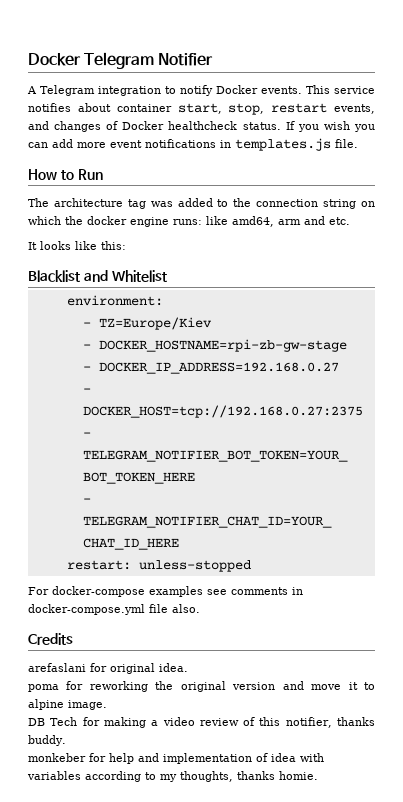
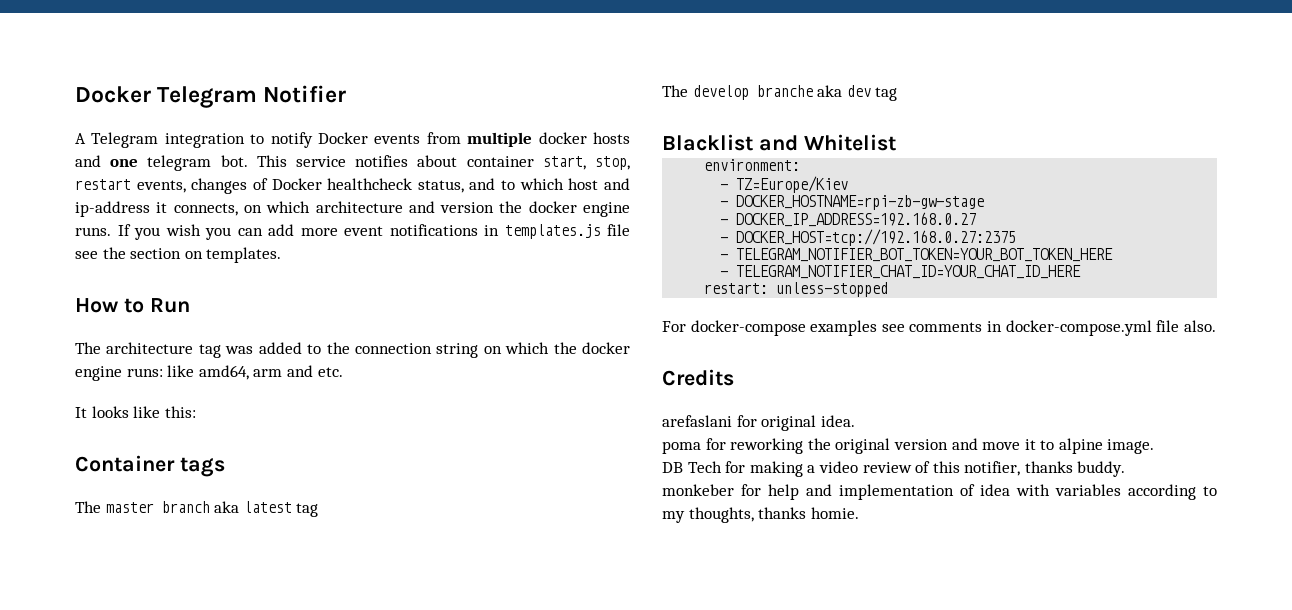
[261,86,302,94] events. -> [374,132,630,147] [75,155,248,171] events from multiple docker hosts and one telegram bot.
[28,121,49,130] and -> (186, 186) none
[242,122,281,130] status. -> [417,178,630,193] [75,201,630,217] [75,227,111,236] status, and to which host and ip-address it connects, on which architecture and version the docker engine runs.
[335,139,358,148] file. -> [607,224,630,236] [75,247,282,263] file see the section on templates.
(126, 245) none -> [75,455,225,477] [75,501,319,517] [662,85,898,101] // Container tags // The master branch aka latest tag // The develop branche aka dev tag

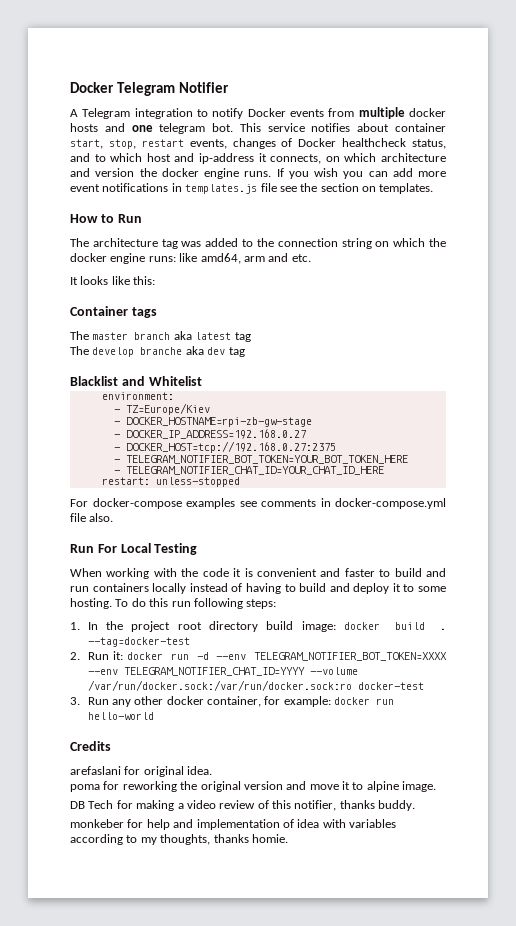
(1216, 326) none -> [70,543,198,555] [70,568,446,579] [70,583,446,594] [70,598,277,609] [70,621,446,632] [87,637,190,647] [70,651,447,661] [87,667,358,676] [87,680,424,691] [70,696,395,707] [87,712,154,720] // Run For Local Testing // When working with the code it is convenient and faster to build and run containers locally instead of having to build and deploy it to some hosting. To do this run following steps: // 1. In the project root directory build image: docker build . --tag=docker-test // 2. Run it: docker run -d --env TELEGRAM_NOTIFIER_BOT_TOKEN=XXXX --env TELEGRAM_NOTIFIER_CHAT_ID=YYYY --volume /var/run/docker.sock:/var/run/docker.sock:ro docker-test // 3. Run any other docker container, for example: docker run hello-world

